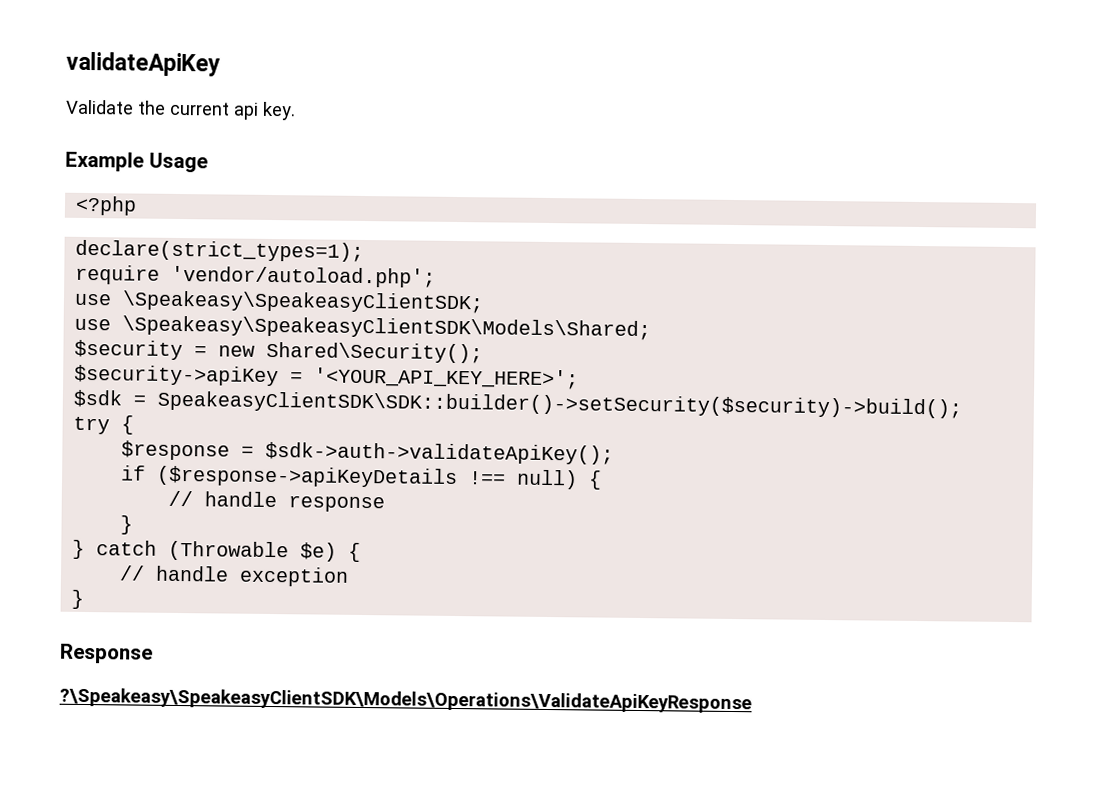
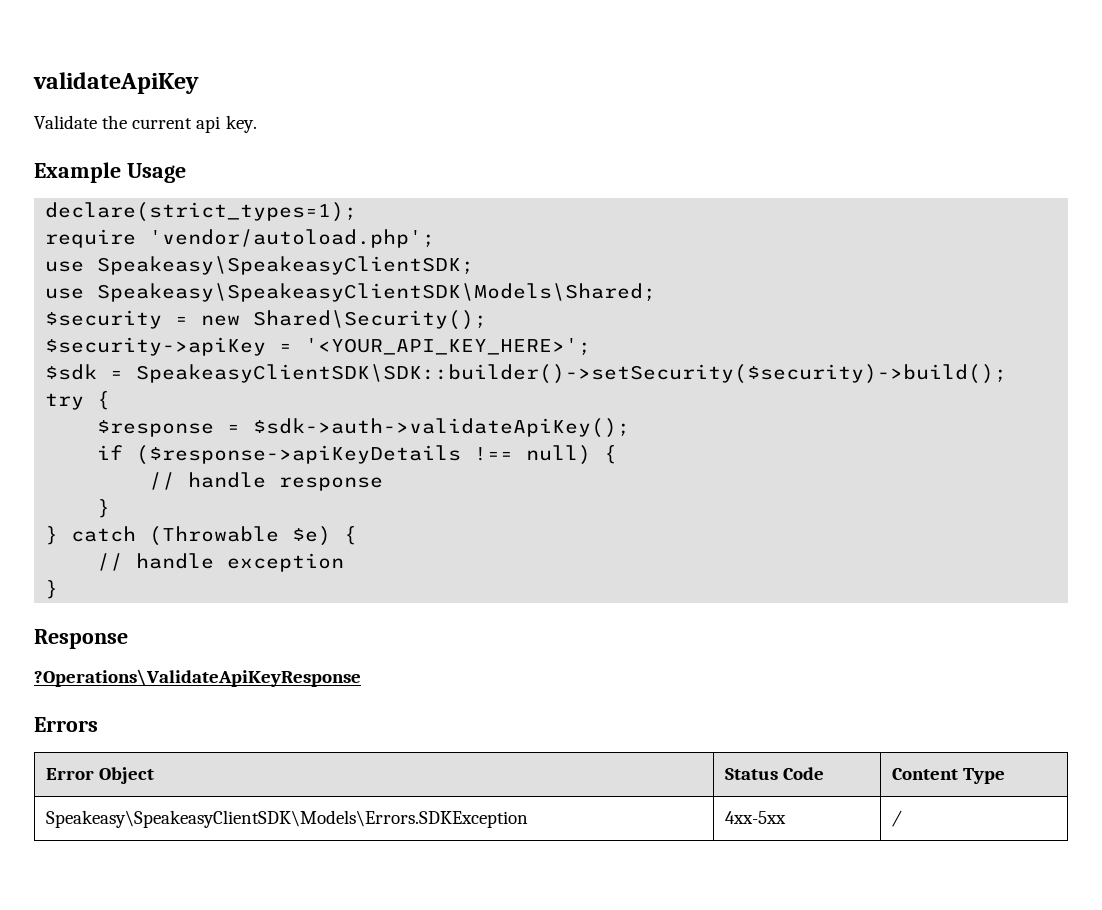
[75,195,138,216] // <?php -> (186, 173) none
[122,290,485,314] [74,315,652,341] \Speakeasy\SpeakeasyClientSDK; // use \Speakeasy\SpeakeasyClientSDK\Models\Shared; -> [97,256,475,275] [45,283,657,302] Speakeasy\SpeakeasyClientSDK; // use Speakeasy\SpeakeasyClientSDK\Models\Shared;
[59,687,752,714] ?\Speakeasy\SpeakeasyClientSDK\Models\Operations\ValidateApiKeyResponse -> [34,669,361,687] [34,717,98,732] [45,767,154,784] [724,767,824,780] [891,768,1005,784] [45,810,528,828] [724,811,786,824] [891,810,902,827] ?Operations\ValidateApiKeyResponse // Errors // Error Object | Status Code | Content Type // Speakeasy\SpeakeasyClientSDK\Models\Errors.SDKException | 4xx-5xx | /

